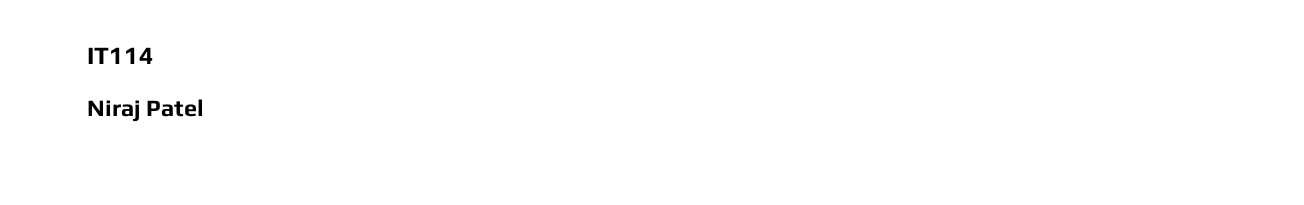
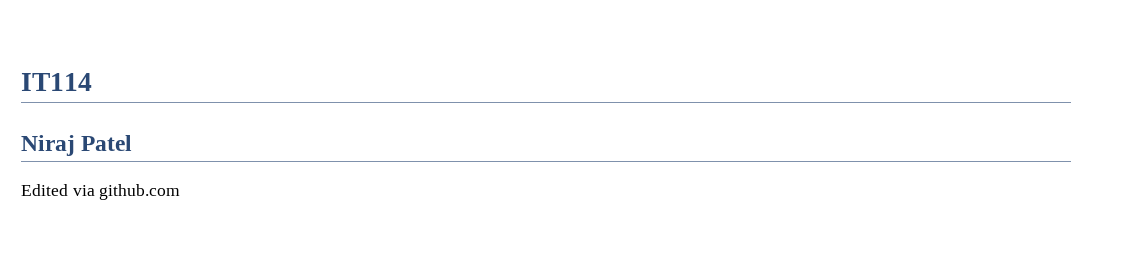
(205, 108) none -> [21,184,181,200] // Edited via github.com

